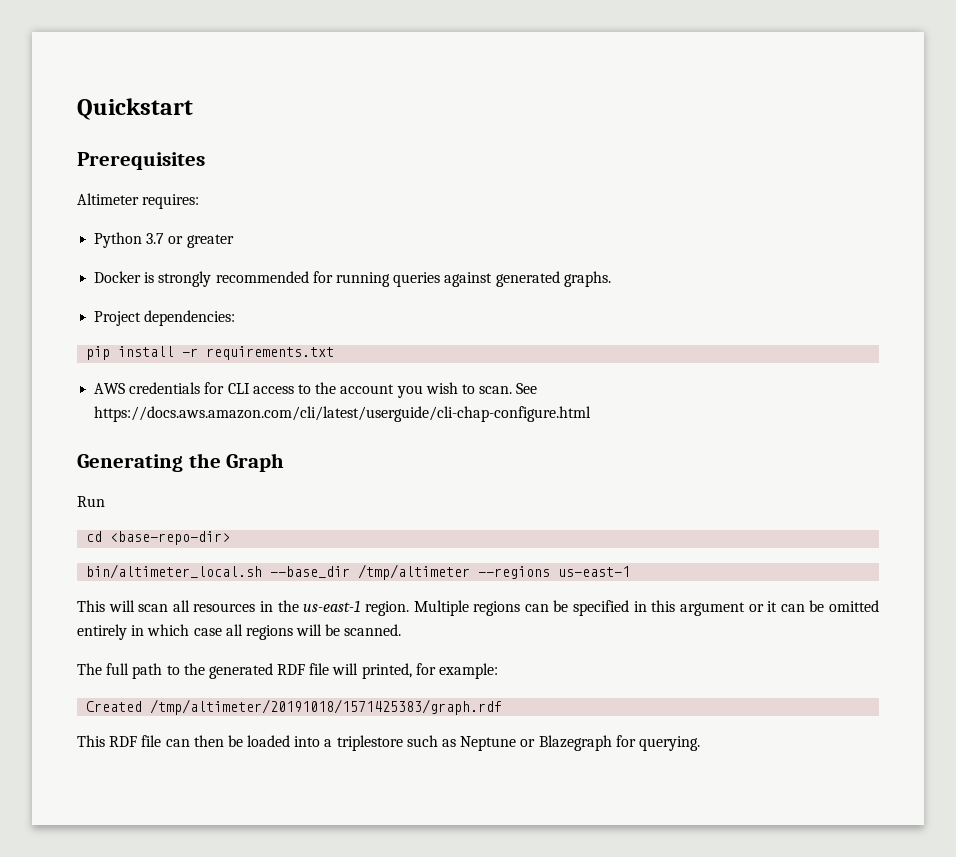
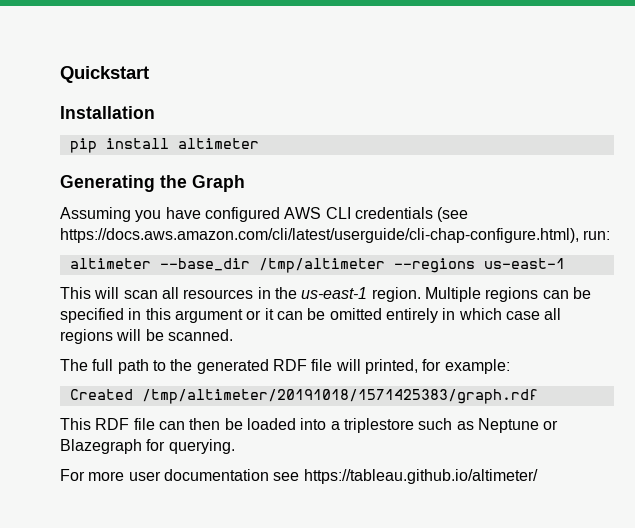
[77,152,205,170] [77,193,200,209] [94,232,234,248] [94,271,611,287] [94,310,236,326] [86,346,335,360] [94,382,538,398] [94,406,592,422] [77,453,285,472] [77,496,105,507] [86,531,231,545] [86,564,263,579] Prerequisites // Altimeter requires: // Python 3.7 or greater // Docker is strongly recommended for running queries against generated graphs. // Project dependencies: // pip install -r requirements.txt // AWS credentials for CLI access to the account you wish to scan. See https://docs.aws.amazon.com/cli/latest/userguide/cli-chap-configure.html // Generating the Graph // Run // cd <base-repo-dir> // bin/altimeter_local.sh -> [60,106,155,119] [69,138,259,153] [60,175,245,192] [60,207,469,222] [60,228,611,243] [69,258,151,269] Installation // pip install altimeter // Generating the Graph // Assuming you have configured AWS CLI credentials (see https://docs.aws.amazon.com/cli/latest/userguide/cli-chap-configure.html), run: // altimeter
(700, 743) none -> [60,469,538,484] // For more user documentation see https://tableau.github.io/altimeter/

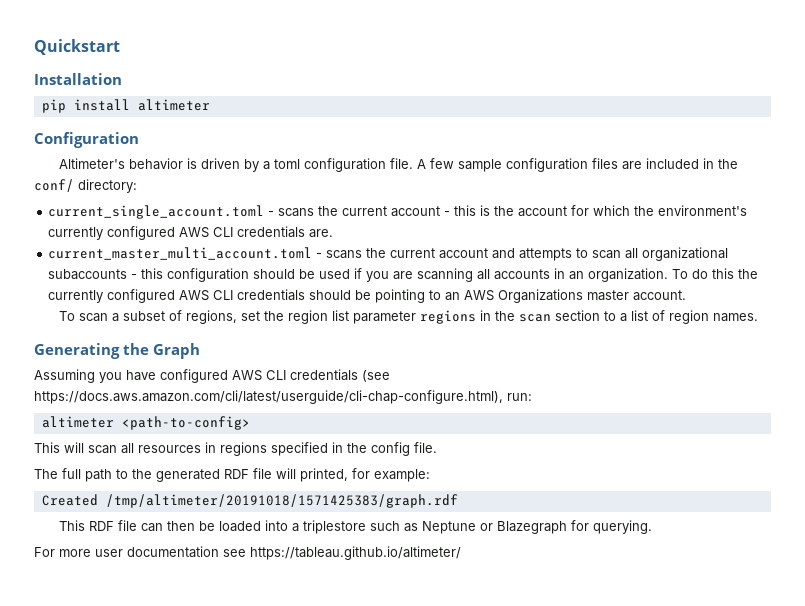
(259, 143) none -> [34,132,139,148] [59,158,739,172] [34,179,137,193] [48,205,748,219] [48,226,334,240] [48,247,729,261] [48,268,759,282] [48,289,687,303] [59,310,759,324] // Configuration // Altimeter's behavior is driven by a toml configuration file. A few sample configuration files are included in the conf/ directory: // current_single_account.toml - scans the current account - this is the account for which the environment's currently configured AWS CLI credentials are. // current_master_multi_account.toml - scans the current account and attempts to scan all organizational subaccounts - this configuration should be used if you are scanning all accounts in an organization. To do this the currently configured AWS CLI credentials should be pointing to an AWS Organizations master account. // To scan a subset of regions, set the region list parameter regions in the scan section to a list of region names.
[159,258,565,273] --base_dir /tmp/altimeter --regions us-east-1 -> [121,416,250,430] <path-to-config>
[274,287,591,302] [60,308,562,323] [60,329,233,344] the us-east-1 region. Multiple regions can be specified in this argument or it can be omitted entirely in which case all regions will be scanned. -> [220,442,437,456] regions specified in the config file.

